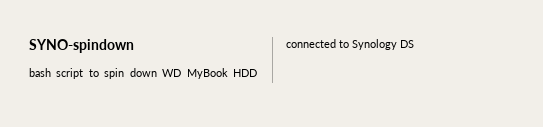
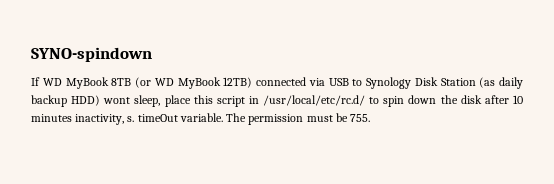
[29,68,257,79] [286,39,414,50] bash script to spin down WD MyBook HDD connected to Synology DS -> [31,77,523,89] [31,95,523,107] [31,113,371,125] If WD MyBook 8TB (or WD MyBook 12TB) connected via USB to Synology Disk Station (as daily backup HDD) wont sleep, place this script in /usr/local/etc/rc.d/ to spin down the disk after 10 minutes inactivity, s. timeOut variable. The permission must be 755.

